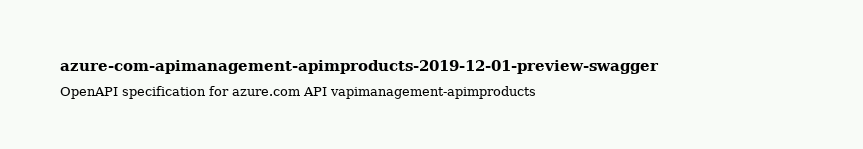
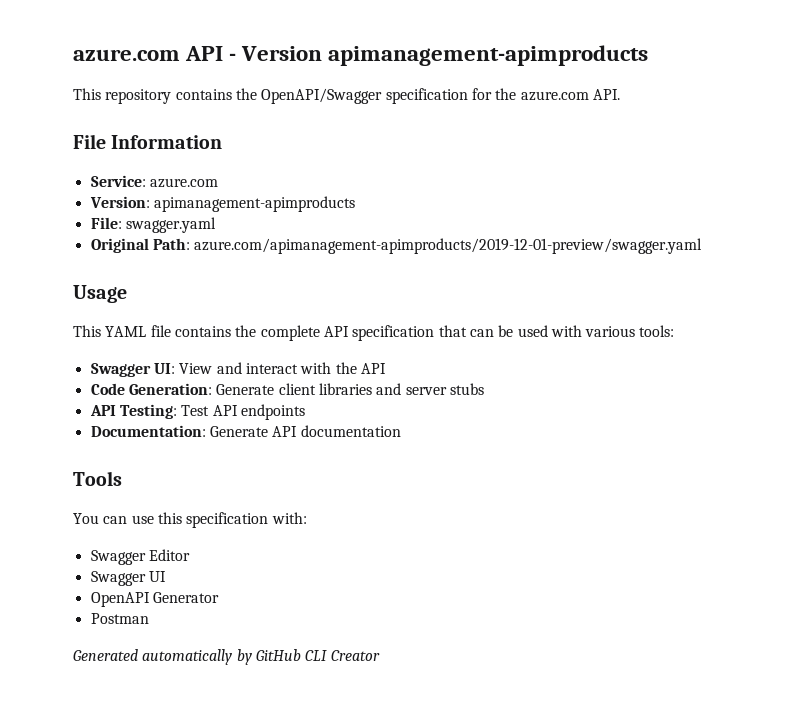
[60,60,659,74] [60,86,536,99] azure-com-apimanagement-apimproducts-2019-12-01-preview-swagger // OpenAPI specification for azure.com API vapimanagement-apimproducts -> [73,45,649,66] [73,88,620,104] [73,134,223,149] [90,175,218,188] [89,196,355,212] [90,217,216,233] [90,238,703,254] [73,285,127,303] [73,325,675,341] [90,362,386,377] [90,383,484,395] [89,404,305,420] [90,425,401,437] [73,471,122,486] [73,512,307,528] [90,549,190,565] [90,571,166,586] [90,592,219,607] [90,613,149,624] [73,649,380,665] azure.com API - Version apimanagement-apimproducts // This repository contains the OpenAPI/Swagger specification for the azure.com API. // File Information // Service: azure.com // Version: apimanagement-apimproducts // File: swagger.yaml // Original Path: azure.com/apimanagement-apimproducts/2019-12-01-preview/swagger.yaml // Usage // This YAML file contains the complete API specification that can be used with various tools: // Swagger UI: View and interact with the API // Code Generation: Generate client libraries and server stubs // API Testing: Test API endpoints // Documentation: Generate API documentation // Tools // You can use this specification with: // Swagger Editor // Swagger UI // OpenAPI Generator // Postman // Generated automatically by GitHub CLI Creator

